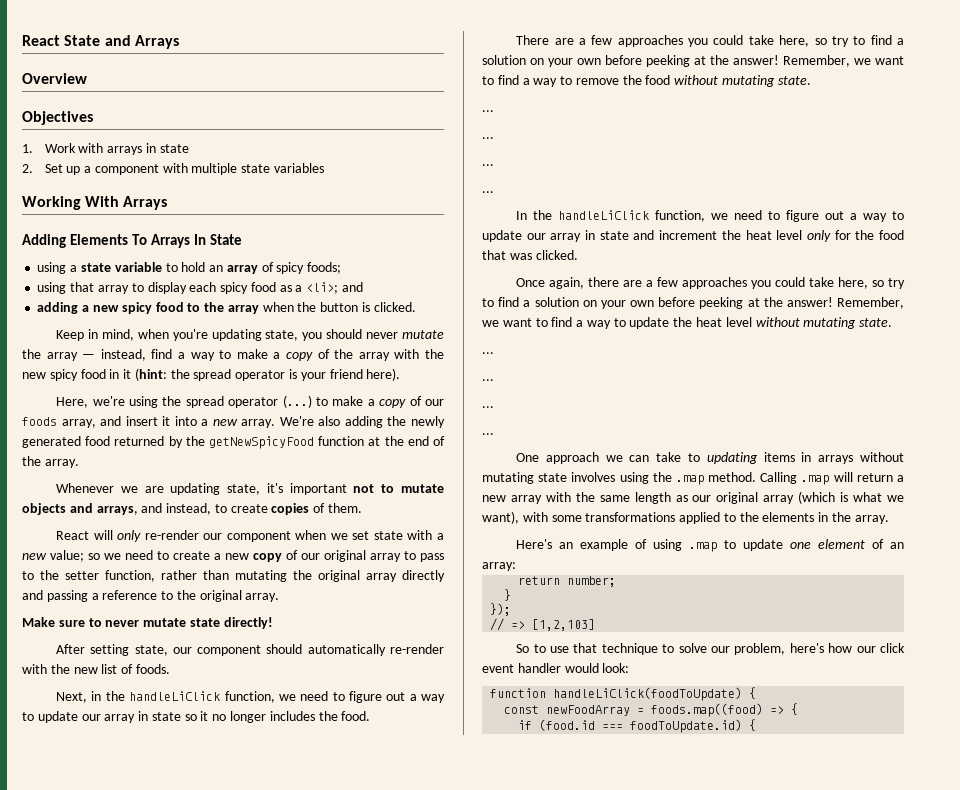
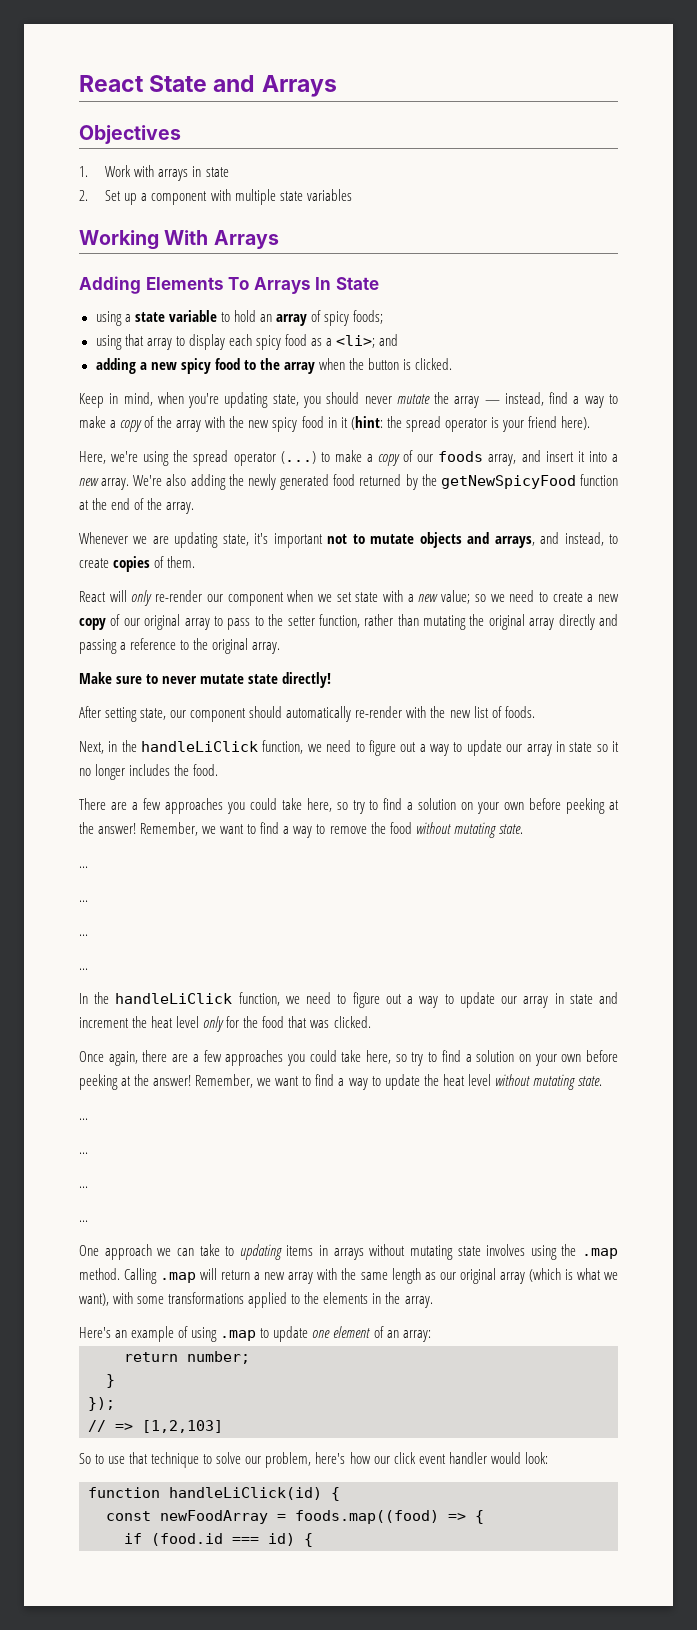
[22,73,87,84] // Overview -> (337, 86) none
[553,687,743,701] handleLiClick(foodToUpdate) -> [169,1487,322,1500] handleLiClick(id)
[630,719,743,733] foodToUpdate.id) -> [268,1533,295,1546] id)

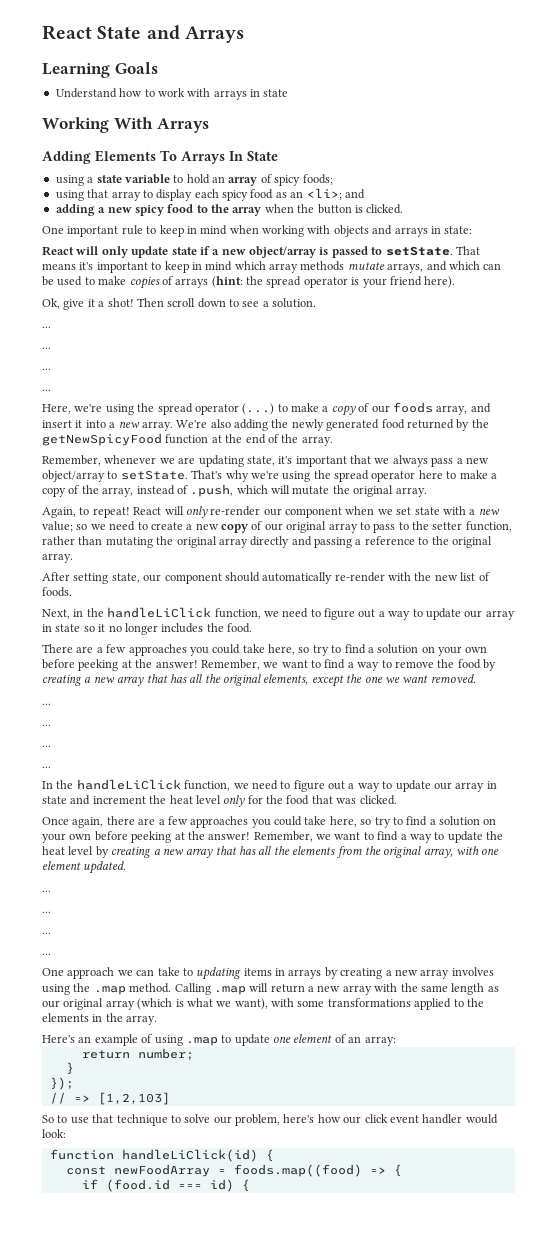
[79,125,181,144] [79,165,229,181] [79,189,352,205] Objectives // 1. Work with arrays in state // 2. Set up a component with multiple state variables -> [42,62,158,78] [55,88,289,100] Learning Goals // Understand how to work with arrays in state
[325,338,332,346] a -> [290,191,304,198] an
[79,392,618,408] [79,416,348,432] Keep in mind, when you're updating state, you should never mutate the array — instead, find a way to make a copy of the array with the new spicy food in it -> [42,225,473,237] [42,246,480,258] [42,261,502,273] [42,276,209,289] One important rule to keep in mind when working with objects and arrays in state: // React will only update state if a new object/array is passed to setState. That means it's important to keep in mind which array methods mutate arrays, and which can be used to make copies of arrays
(591, 423) none -> [42,298,317,310] [42,326,51,328] [42,347,51,349] [42,368,51,370] [42,389,51,391] // Ok, give it a shot! Then scroll down to see a solution. // ... // ... // ... // ...
[79,532,128,544] Whenever -> [42,455,157,466] Remember, whenever
[327,532,618,548] [79,556,196,572] not to mutate objects and arrays, and instead, to create copies of them. // -> [350,455,489,467] [42,470,497,482] [42,484,427,497] [42,507,130,518] that we always pass a new object/array to setState. That's why we're using the spread operator here to make a copy of the array, instead of .push, which will mutate the original array. // Again, to repeat!
[79,672,332,688] // Make sure to never mutate state directly! -> (73, 558) none
[415,822,523,838] without mutating state. -> [483,659,496,671] [42,674,476,687] by creating a new array that has all the original elements, except the one we want removed.
[494,1074,602,1090] without mutating state. -> [95,846,500,858] [42,861,127,874] by creating a new array that has all the elements from the original array, with one element updated.
[369,1244,481,1260] without mutating state -> [324,967,450,979] by creating a new array

